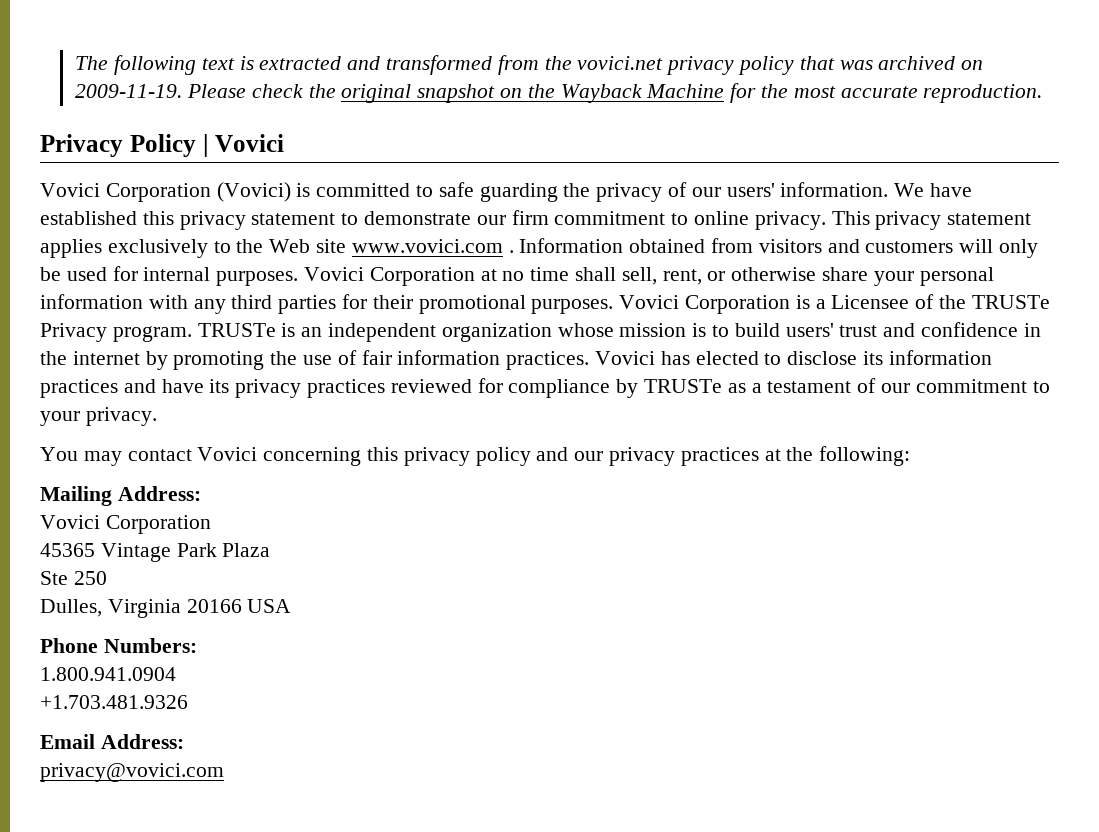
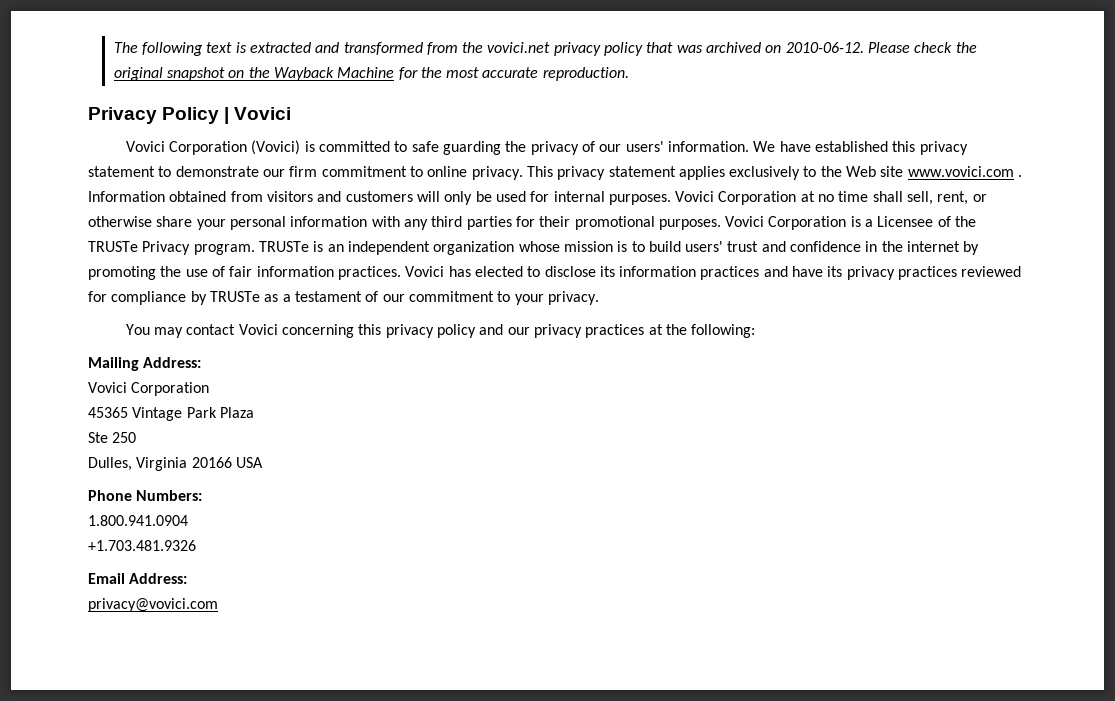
[75,84,183,98] 2009-11-19. -> [785,42,864,53] 2010-06-12.

